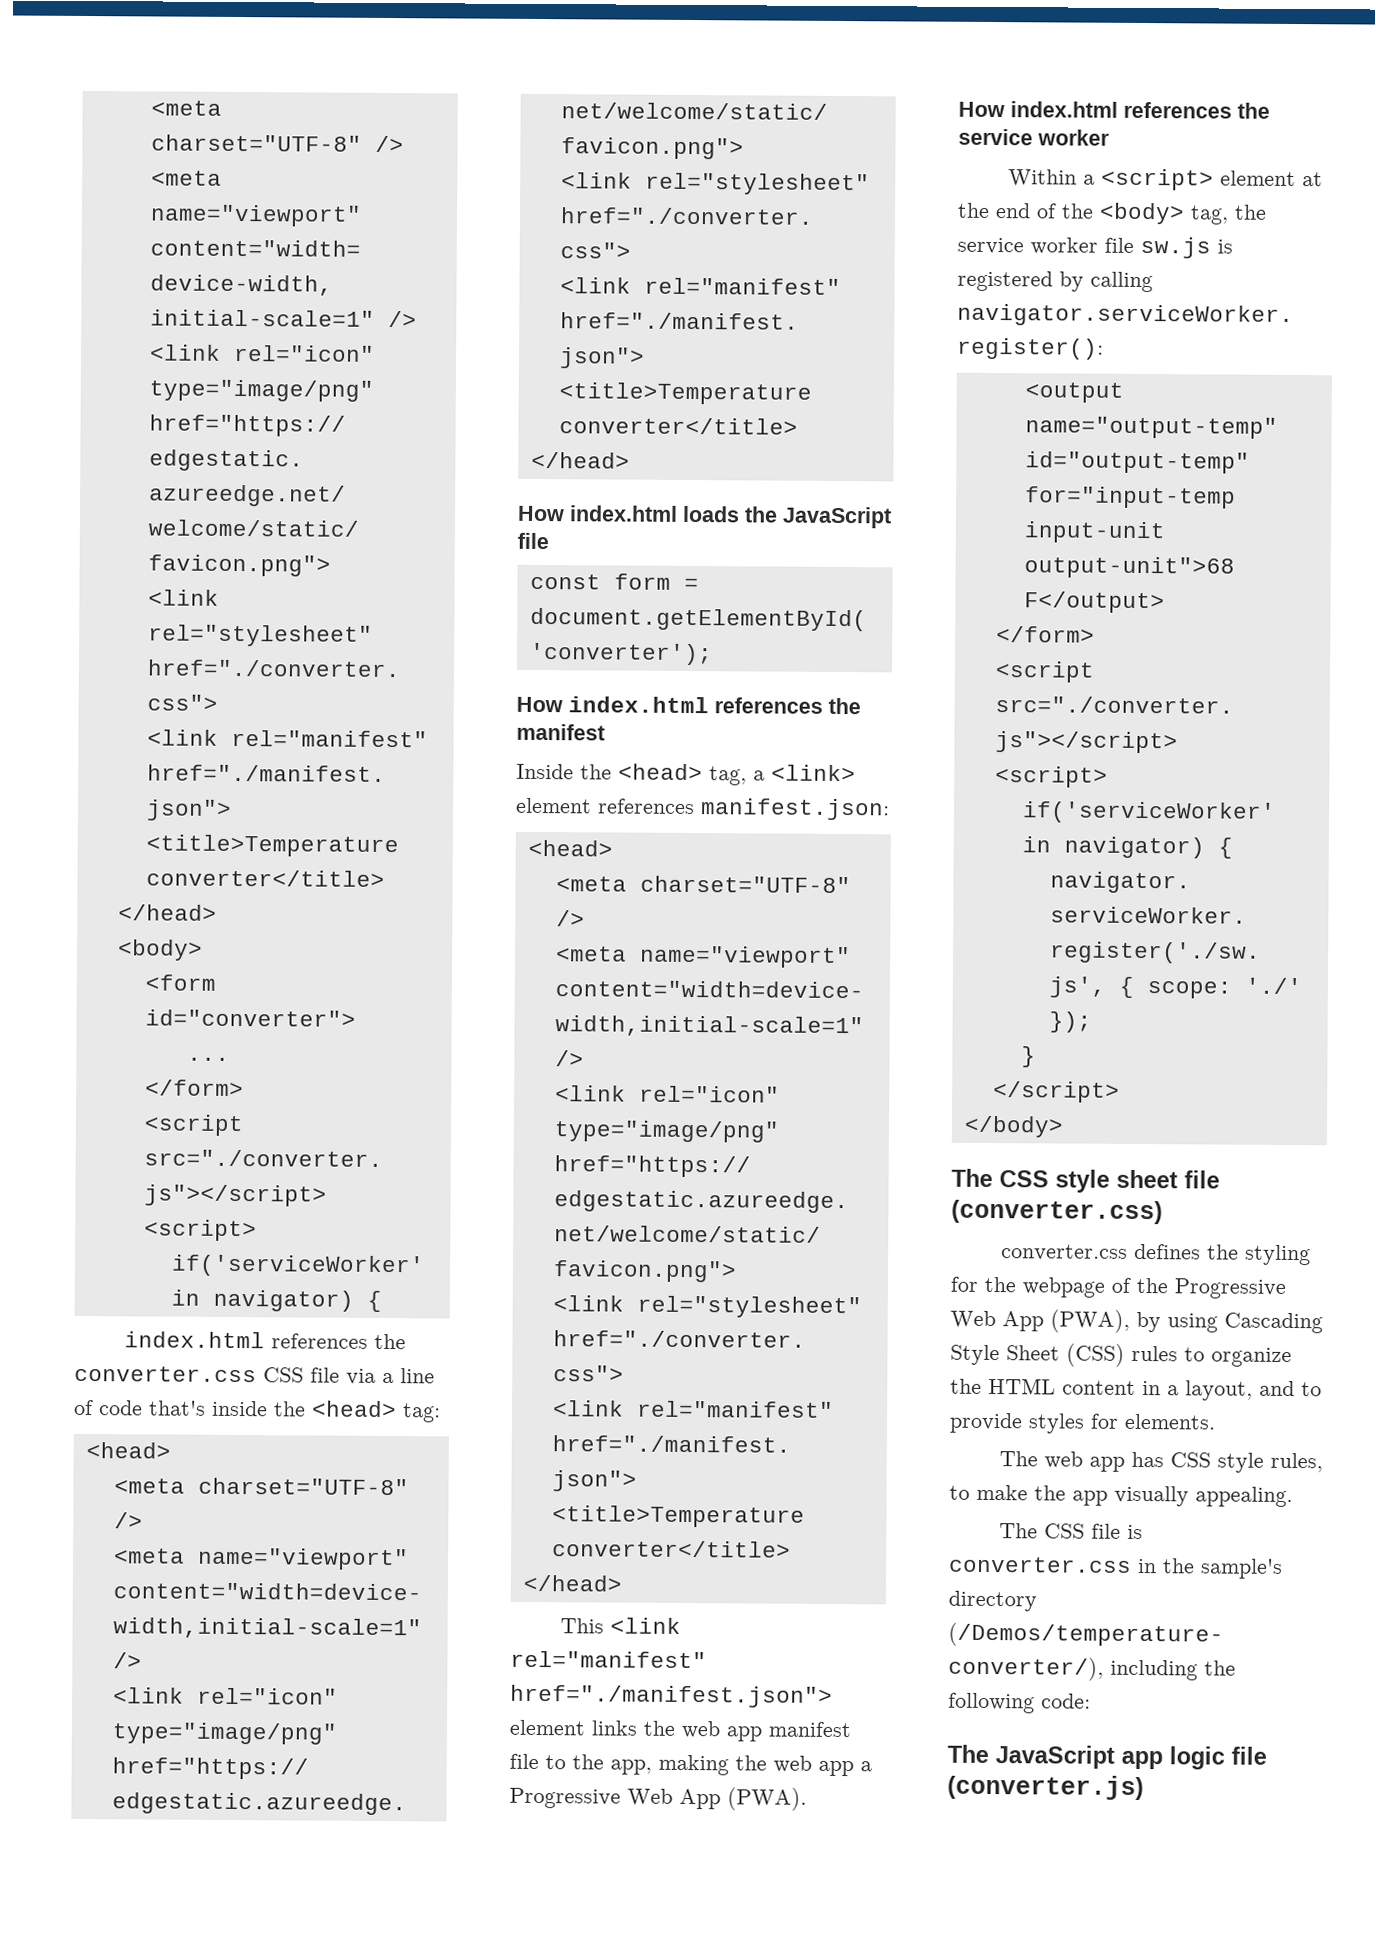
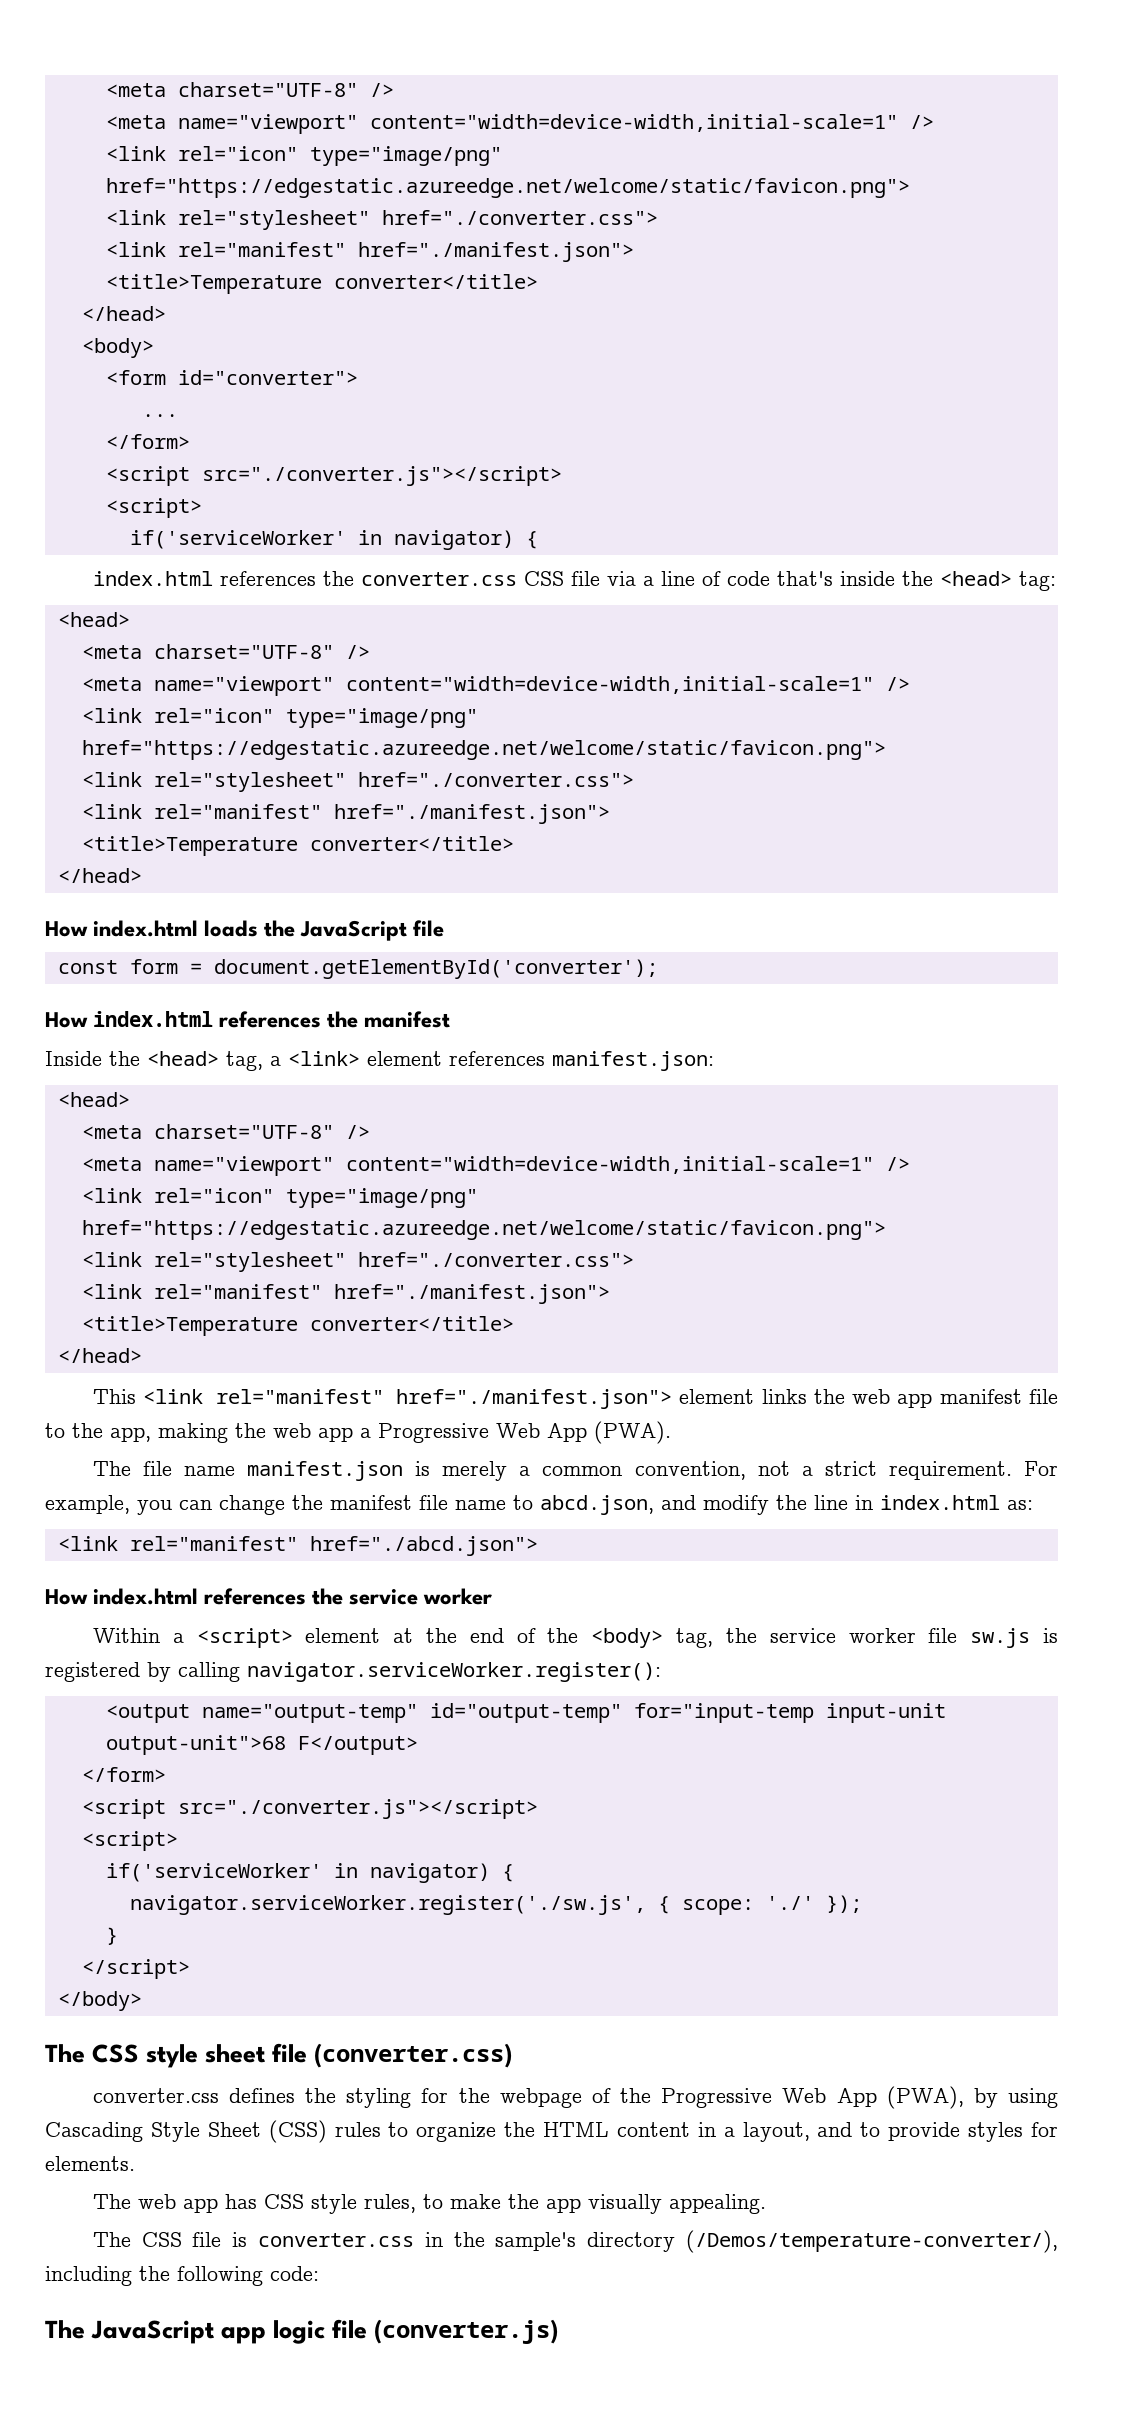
(807, 1799) none -> [92,1461,1059,1481] [45,1495,1033,1515] [57,1536,538,1556] // The file name manifest.json is merely a common convention, not a strict requirement. For example, you can change the manifest file name to abcd.json, and modify the line in index.html as: // <link rel="manifest" href="./abcd.json">

